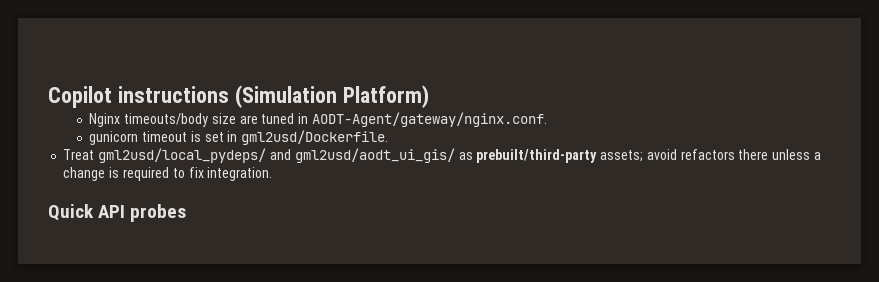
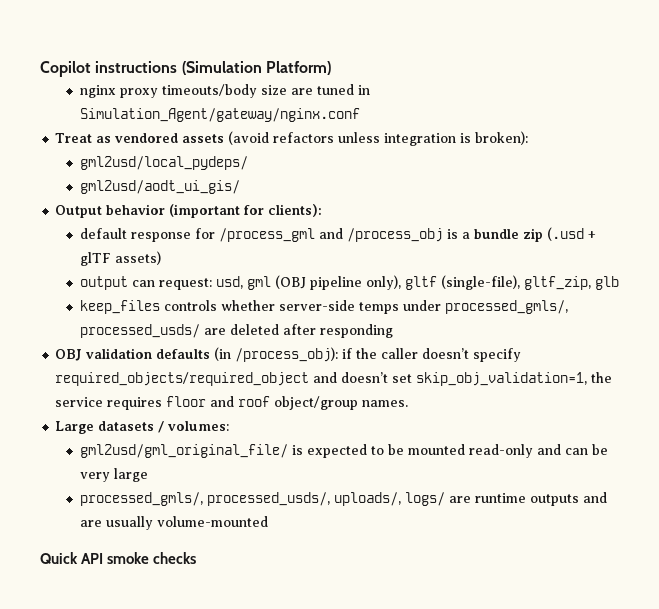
[89,113,121,127] Nginx -> [79,85,158,98] nginx proxy
[311,112,547,127] [89,130,389,145] [63,148,821,163] [63,167,273,181] AODT-Agent/gateway/nginx.conf. // gunicorn timeout is set in gml2usd/Dockerfile. // Treat gml2usd/local_pydeps/ and gml2usd/aodt_ui_gis/ as prebuilt/third-party assets; avoid refactors there unless a change is required to fix integration. -> [79,108,360,122] [55,131,529,146] [79,156,248,170] [79,180,240,194] [55,204,323,218] [79,227,596,242] [79,251,161,266] [79,275,619,290] [79,300,568,314] [79,324,393,338] [55,347,522,362] [55,372,613,386] [55,396,409,410] [55,421,230,434] [79,444,608,458] [79,468,148,482] [79,492,607,506] [79,516,268,530] Simulation_Agent/gateway/nginx.conf // Treat as vendored assets (avoid refactors unless integration is broken): // gml2usd/local_pydeps/ // gml2usd/aodt_ui_gis/ // Output behavior (important for clients): // default response for /process_gml and /process_obj is a bundle zip (.usd + glTF assets) // output can request: usd, gml (OBJ pipeline only), gltf (single-file), gltf_zip, glb // keep_files controls whether server-side temps under processed_gmls/, processed_usds/ are deleted after responding // OBJ validation defaults (in /process_obj): if the caller doesn’t specify required_objects/required_object and doesn’t set skip_obj_validation=1, the service requires floor and roof object/group names. // Large datasets / volumes: // gml2usd/gml_original_file/ is expected to be mounted read-only and can be very large // processed_gmls/, processed_usds/, uploads/, logs/ are runtime outputs and are usually volume-mounted
[130,204,187,222] probes -> [107,552,197,564] smoke checks

